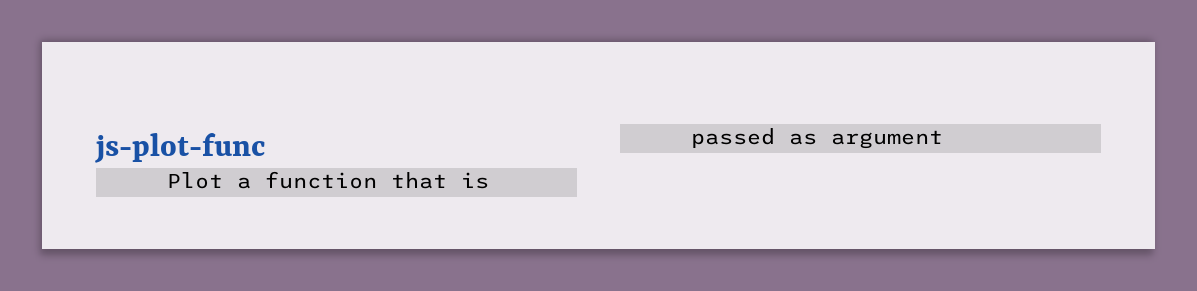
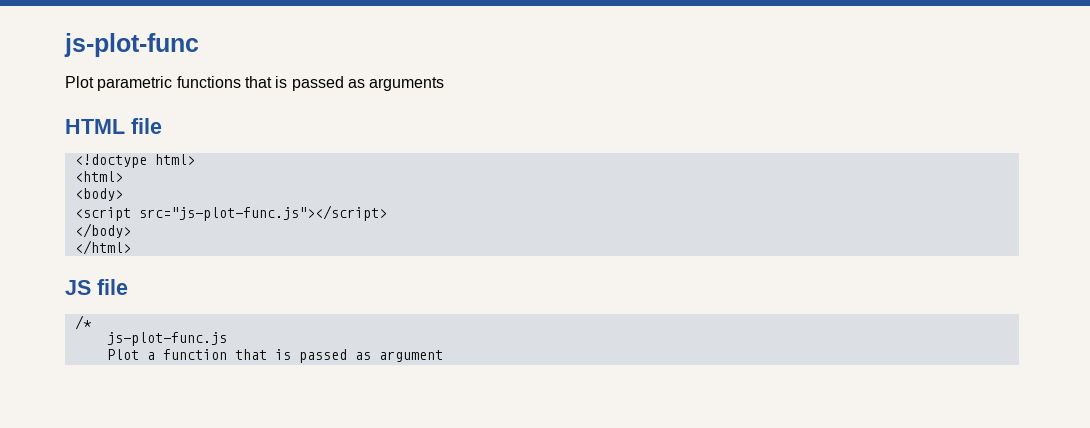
(265, 148) none -> [65,76,445,91] [65,118,162,134] [74,154,195,168] [74,171,123,182] [74,188,123,201] [74,205,387,221] [74,223,131,238] [74,240,131,255] [65,279,128,295] [74,315,92,330] [106,332,227,346] // Plot parametric functions that is passed as arguments // HTML file // <!doctype html> // <html> // <body> // <script src="js-plot-func.js"></script> // </body> // </html> // JS file // /* // js-plot-func.js

